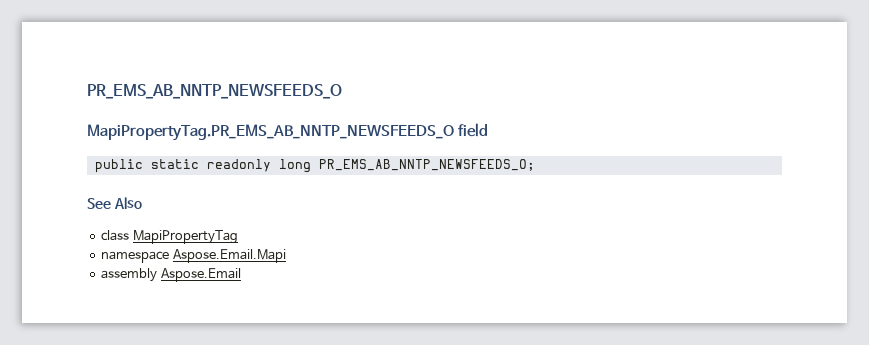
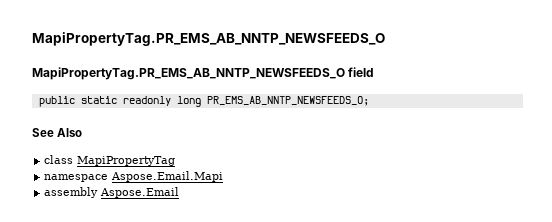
[87,84,342,99] PR_EMS_AB_NNTP_NEWSFEEDS_O -> [32,32,385,46] MapiPropertyTag.PR_EMS_AB_NNTP_NEWSFEEDS_O

